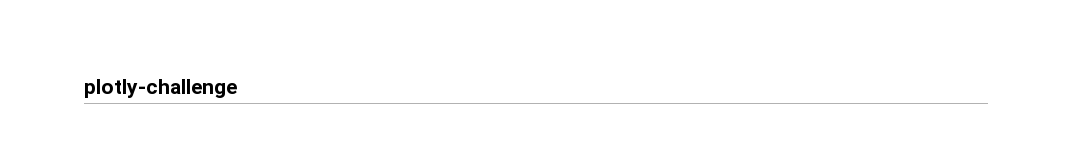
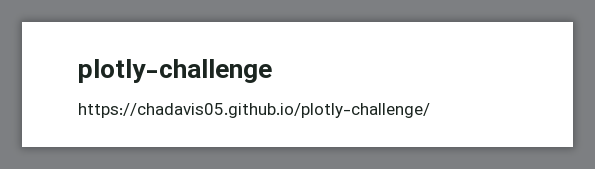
(237, 88) none -> [78,103,430,118] // https://chadavis05.github.io/plotly-challenge/

